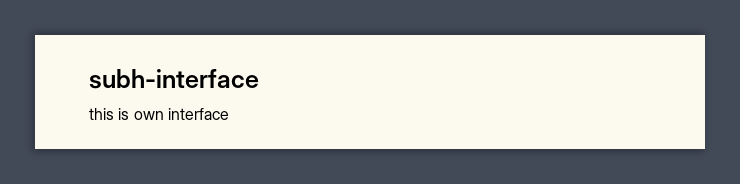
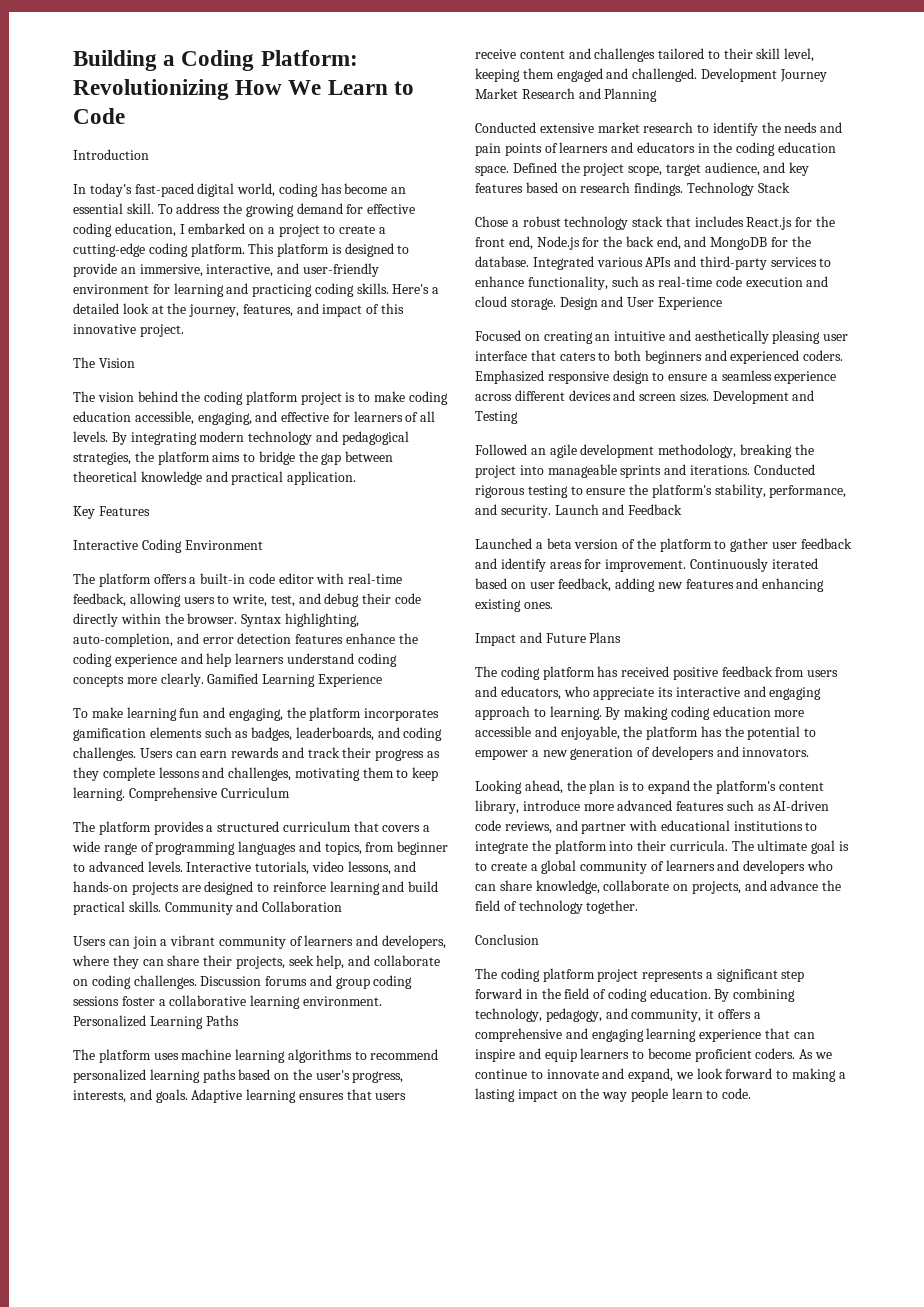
[89,69,259,89] [89,108,229,120] subh-interface // this is own interface -> [73,50,358,71] [73,79,414,100] [73,108,125,124] [73,149,149,160] [73,183,407,197] [73,203,416,217] [73,223,387,237] [73,243,410,257] [73,263,379,277] [73,283,440,297] [73,303,405,317] [73,324,184,337] [73,357,135,368] [73,391,448,405] [73,411,436,425] [73,431,409,445] [73,451,394,465] [73,471,357,485] [73,506,150,519] [73,539,263,553] [73,573,403,587] [73,593,422,607] [73,613,359,627] [73,633,418,647] [73,653,397,667] [73,673,382,687] [73,707,440,721] [73,727,443,741] [73,747,441,761] [73,767,439,781] [73,787,290,801] [73,821,431,835] [72,841,449,855] [73,861,417,875] [73,881,439,895] [73,901,343,915] [73,935,447,949] [72,955,441,969] [73,975,413,989] [73,995,382,1009] [73,1015,239,1029] [73,1049,439,1063] [73,1069,404,1083] [73,1089,407,1103] [475,48,815,62] [475,68,827,82] [475,88,658,102] [475,122,843,136] [475,142,837,156] [475,162,810,176] [475,182,790,196] [475,216,836,230] [475,236,811,250] [475,256,832,270] [475,276,829,290] [475,296,722,310] [475,330,849,344] [475,350,844,364] [475,370,837,384] [475,390,815,404] [475,411,518,424] [475,444,814,458] [475,464,815,478] [475,484,847,498] [475,504,683,518] [475,538,852,552] [475,558,818,572] [475,578,825,592] [475,599,553,612] [475,632,622,646] [475,666,839,680] [475,686,822,700] [475,706,805,720] [475,726,817,740] [475,746,810,760] [475,780,825,794] [475,800,830,814] [475,820,818,834] [475,840,850,854] [475,860,834,874] [475,880,842,894] [475,900,639,914] [475,934,539,945] [475,968,805,982] [475,988,796,1002] [475,1008,761,1022] [475,1028,815,1042] [475,1048,833,1062] [475,1068,846,1082] [475,1088,752,1102] Building a Coding Platform: Revolutionizing How We Learn to Code // Introduction // In today's fast-paced digital world, coding has become an essential skill. To address the growing demand for effective coding education, I embarked on a project to create a cutting-edge coding platform. This platform is designed to provide an immersive, interactive, and user-friendly environment for learning and practicing coding skills. Here's a detailed look at the journey, features, and impact of this innovative project. // The Vision // The vision behind the coding platform project is to make coding education accessible, engaging, and effective for learners of all levels. By integrating modern technology and pedagogical strategies, the platform aims to bridge the gap between theoretical knowledge and practical application. // Key Features // Interactive Coding Environment // The platform offers a built-in code editor with real-time feedback, allowing users to write, test, and debug their code directly within the browser. Syntax highlighting, auto-completion, and error detection features enhance the coding experience and help learners understand coding concepts more clearly. Gamified Learning Experience // To make learning fun and engaging, the platform incorporates gamification elements such as badges, leaderboards, and coding challenges. Users can earn rewards and track their progress as they complete lessons and challenges, motivating them to keep learning. Comprehensive Curriculum // The platform provides a structured curriculum that covers a wide range of programming languages and topics, from beginner to advanced levels. Interactive tutorials, video lessons, and hands-on projects are designed to reinforce learning and build practical skills. Community and Collaboration // Users can join a vibrant community of learners and developers, where they can share their projects, seek help, and collaborate on coding challenges. Discussion forums and group coding sessions foster a collaborative learning environment. Personalized Learning Paths // The platform uses machine learning algorithms to recommend personalized learning paths based on the user's progress, interests, and goals. Adaptive learning ensures that users receive content and challenges tailored to their skill level, keeping them engaged and challenged. Development Journey Market Research and Planning // Conducted extensive market research to identify the needs and pain points of learners and educators in the coding education space. Defined the project scope, target audience, and key features based on research findings. Technology Stack // Chose a robust technology stack that includes React.js for the front end, Node.js for the back end, and MongoDB for the database. Integrated various APIs and third-party services to enhance functionality, such as real-time code execution and cloud storage. Design and User Experience // Focused on creating an intuitive and aesthetically pleasing user interface that caters to both beginners and experienced coders. Emphasized responsive design to ensure a seamless experience across different devices and screen sizes. Development and Testing // Followed an agile development methodology, breaking the project into manageable sprints and iterations. Conducted rigorous testing to ensure the platform's stability, performance, and security. Launch and Feedback // Launched a beta version of the platform to gather user feedback and identify areas for improvement. Continuously iterated based on user feedback, adding new features and enhancing existing ones. // Impact and Future Plans // The coding platform has received positive feedback from users and educators, who appreciate its interactive and engaging approach to learning. By making coding education more accessible and enjoyable, the platform has the potential to empower a new generation of developers and innovators. // Looking ahead, the plan is to expand the platform's content library, introduce more advanced features such as AI-driven code reviews, and partner with educational institutions to integrate the platform into their curricula. The ultimate goal is to create a global community of learners and developers who can share knowledge, collaborate on projects, and advance the field of technology together. // Conclusion // The coding platform project represents a significant step forward in the field of coding education. By combining technology, pedagogy, and community, it offers a comprehensive and engaging learning experience that can inspire and equip learners to become proficient coders. As we continue to innovate and expand, we look forward to making a lasting impact on the way people learn to code.

